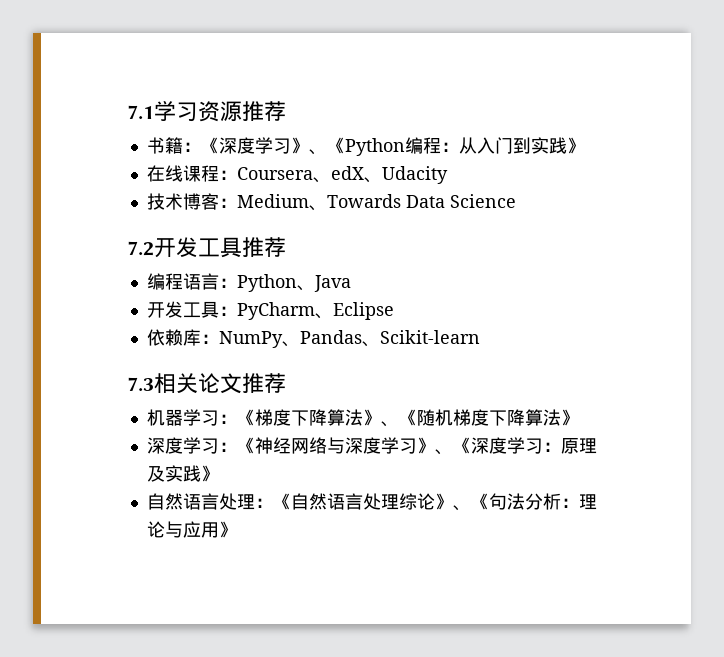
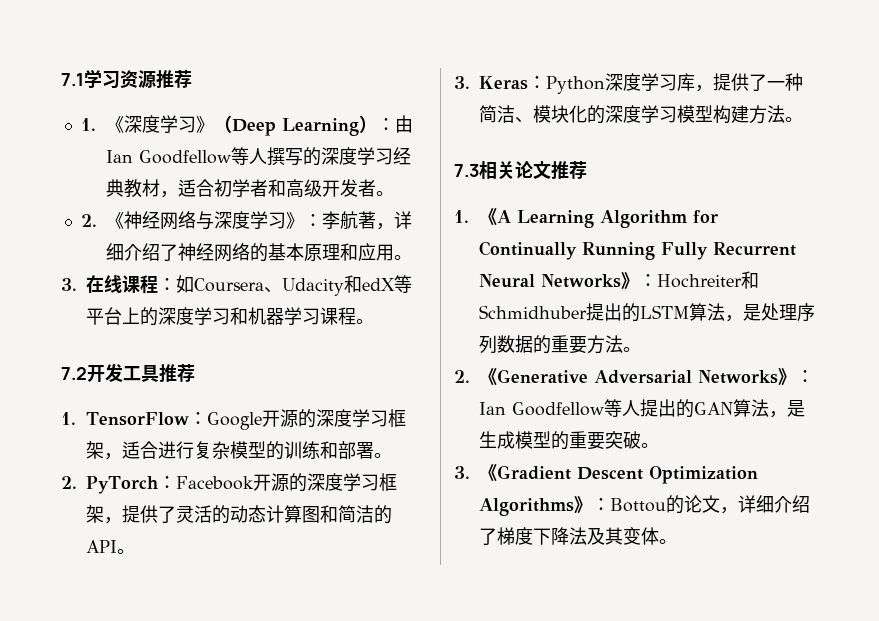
[146,137,201,154] 书籍： -> [80,118,96,131] 1.
[308,137,585,156] [146,165,448,184] [146,193,516,211] [127,237,286,258] [146,273,351,292] [146,301,394,320] [146,329,480,348] [127,373,286,394] [146,409,579,427] [146,437,237,454] 、《Python编程：从入门到实践》 // 在线课程：Coursera、edX、Udacity // 技术博客：Medium、Towards Data Science // 7.2开发工具推荐 // 编程语言：Python、Java // 开发工具：PyCharm、Eclipse // 依赖库：NumPy、Pandas、Scikit-learn // 7.3相关论文推荐 // 机器学习：《梯度下降算法》、《随机梯度下降算法》 // 深度学习： -> [213,115,413,136] [105,147,411,166] [105,179,394,198] [80,214,97,227] （Deep Learning）：由Ian Goodfellow等人撰写的深度学习经典教材，适合初学者和高级开发者。 // 2.
[434,437,597,455] [146,465,219,482] [146,493,597,511] [146,521,237,538] 、《深度学习：原理及实践》 // 自然语言处理：《自然语言处理综论》、《句法分析：理论与应用》 -> [303,211,412,230] [105,243,412,262] [61,275,412,296] [86,307,374,326] [61,363,195,382] [61,409,406,430] [85,441,392,460] [61,473,397,494] [86,505,392,524] [86,540,135,554] [454,73,803,94] [479,105,803,124] [454,161,587,180] [454,208,718,228] [478,241,796,260] [478,271,759,289] [478,303,815,322] [478,335,641,354] [454,368,814,385] [479,399,805,418] [479,431,659,450] [454,464,758,484] [479,495,810,516] [479,527,677,545] ：李航著，详细介绍了神经网络的基本原理和应用。 // 3.在线课程：如Coursera、Udacity和edX等平台上的深度学习和机器学习课程。 // 7.2开发工具推荐 // 1. TensorFlow：Google开源的深度学习框架，适合进行复杂模型的训练和部署。 // 2. PyTorch：Facebook开源的深度学习框架，提供了灵活的动态计算图和简洁的API。 // 3. Keras：Python深度学习库，提供了一种简洁、模块化的深度学习模型构建方法。 // 7.3相关论文推荐 // 1.《A Learning Algorithm for Continually Running Fully Recurrent Neural Networks》：Hochreiter和Schmidhuber提出的LSTM算法，是处理序列数据的重要方法。 // 2.《Generative Adversarial Networks》：Ian Goodfellow等人提出的GAN算法，是生成模型的重要突破。 // 3.《Gradient Descent Optimization Algorithms》：Bottou的论文，详细介绍了梯度下降法及其变体。

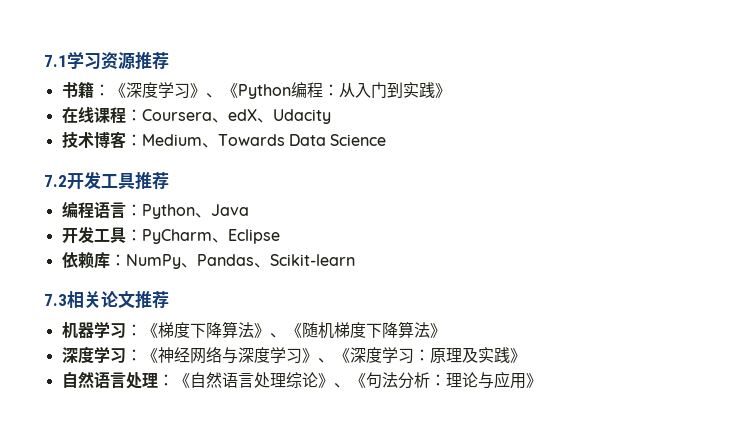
[80,118,96,131] 1. -> [61,81,110,99] 书籍：
[213,115,413,136] [105,147,411,166] [105,179,394,198] [80,214,97,227] （Deep Learning）：由Ian Goodfellow等人撰写的深度学习经典教材，适合初学者和高级开发者。 // 2. -> [205,82,451,99] [61,106,331,124] [61,131,387,149] [44,171,169,190] [61,201,249,219] [61,226,280,244] [61,252,355,269] [44,291,169,309] [61,321,446,339] [61,346,142,364] 、《Python编程：从入门到实践》 // 在线课程：Coursera、edX、Udacity // 技术博客：Medium、Towards Data Science // 7.2开发工具推荐 // 编程语言：Python、Java // 开发工具：PyCharm、Eclipse // 依赖库：NumPy、Pandas、Scikit-learn // 7.3相关论文推荐 // 机器学习：《梯度下降算法》、《随机梯度下降算法》 // 深度学习：
[303,211,412,230] [105,243,412,262] [61,275,412,296] [86,307,374,326] [61,363,195,382] [61,409,406,430] [85,441,392,460] [61,473,397,494] [86,505,392,524] [86,540,135,554] [454,73,803,94] [479,105,803,124] [454,161,587,180] [454,208,718,228] [478,241,796,260] [478,271,759,289] [478,303,815,322] [478,335,641,354] [454,368,814,385] [479,399,805,418] [479,431,659,450] [454,464,758,484] [479,495,810,516] [479,527,677,545] ：李航著，详细介绍了神经网络的基本原理和应用。 // 3.在线课程：如Coursera、Udacity和edX等平台上的深度学习和机器学习课程。 // 7.2开发工具推荐 // 1. TensorFlow：Google开源的深度学习框架，适合进行复杂模型的训练和部署。 // 2. PyTorch：Facebook开源的深度学习框架，提供了灵活的动态计算图和简洁的API。 // 3. Keras：Python深度学习库，提供了一种简洁、模块化的深度学习模型构建方法。 // 7.3相关论文推荐 // 1.《A Learning Algorithm for Continually Running Fully Recurrent Neural Networks》：Hochreiter和Schmidhuber提出的LSTM算法，是处理序列数据的重要方法。 // 2.《Generative Adversarial Networks》：Ian Goodfellow等人提出的GAN算法，是生成模型的重要突破。 // 3.《Gradient Descent Optimization Algorithms》：Bottou的论文，详细介绍了梯度下降法及其变体。 -> [317,347,526,364] [61,371,542,389] 、《深度学习：原理及实践》 // 自然语言处理：《自然语言处理综论》、《句法分析：理论与应用》

